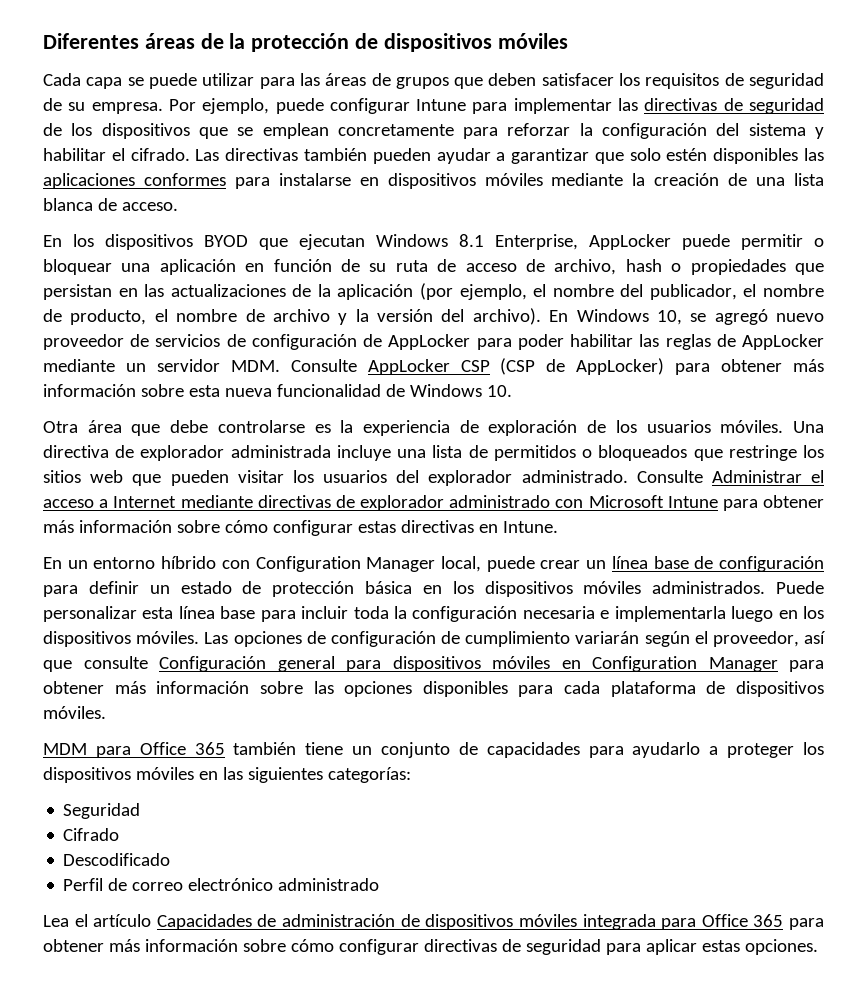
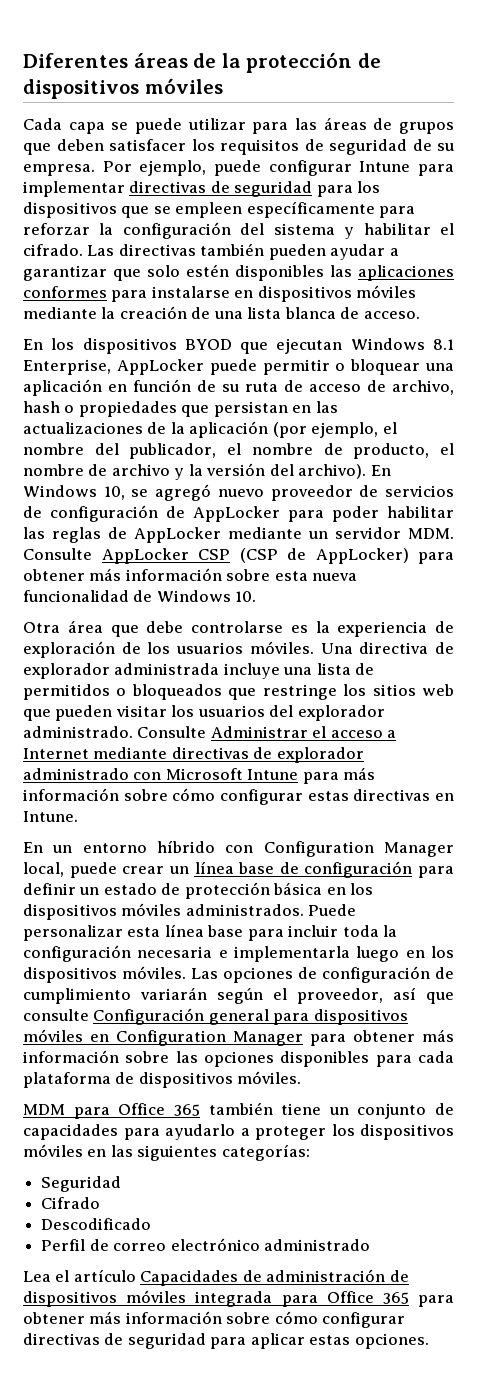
[618,98,824,114] [43,123,62,136] las directivas de seguridad de -> [129,181,353,197] directivas de seguridad para
[262,123,454,139] emplean concretamente -> [175,201,375,218] empleen específicamente
[762,495,824,508] obtener -> (339, 778) none

